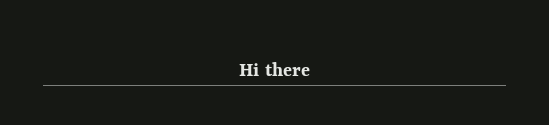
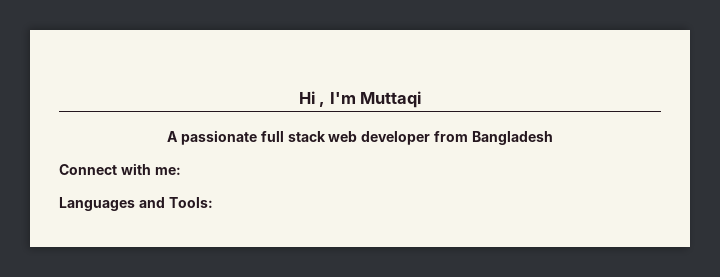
[264,62,310,76] there -> [319,91,422,108] [167,130,553,145] [59,163,181,175] [59,197,213,211] , I'm Muttaqi // A passionate full stack web developer from Bangladesh // Connect with me: // Languages and Tools:

